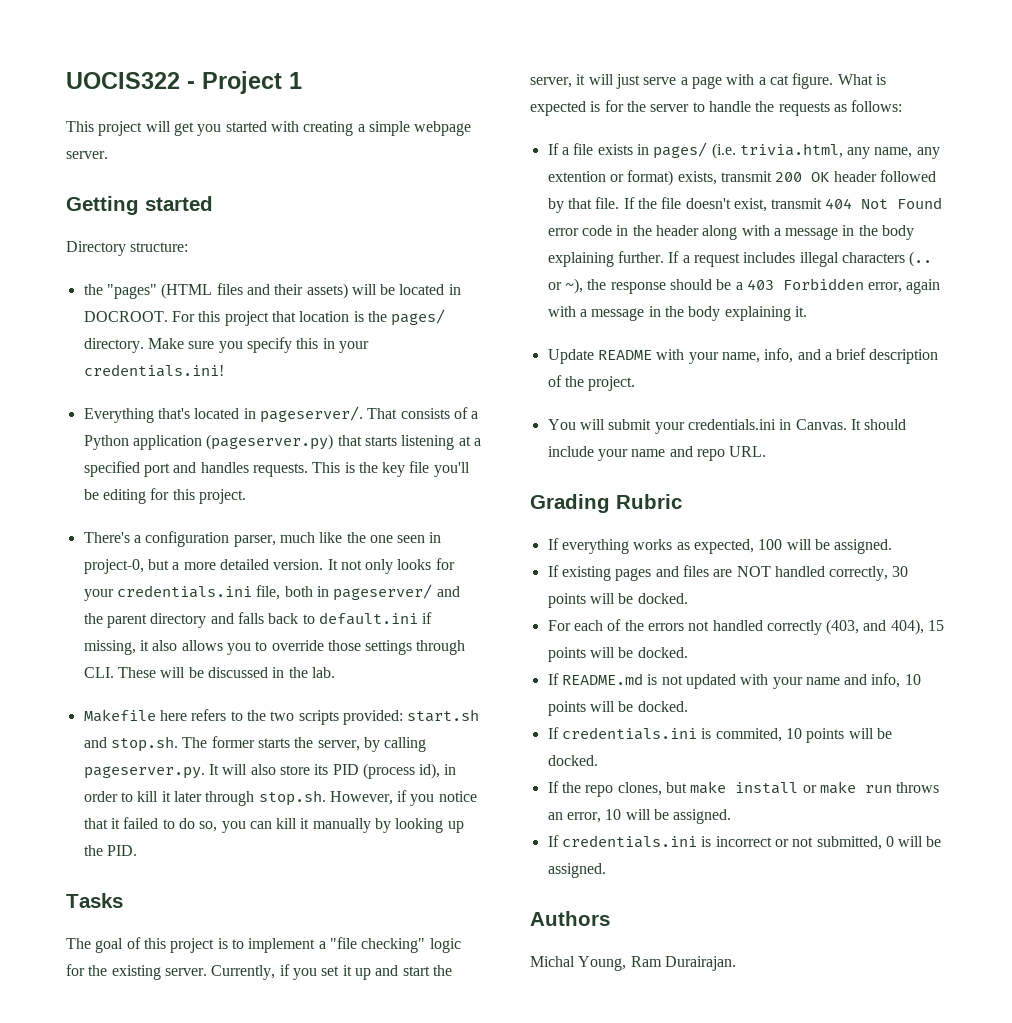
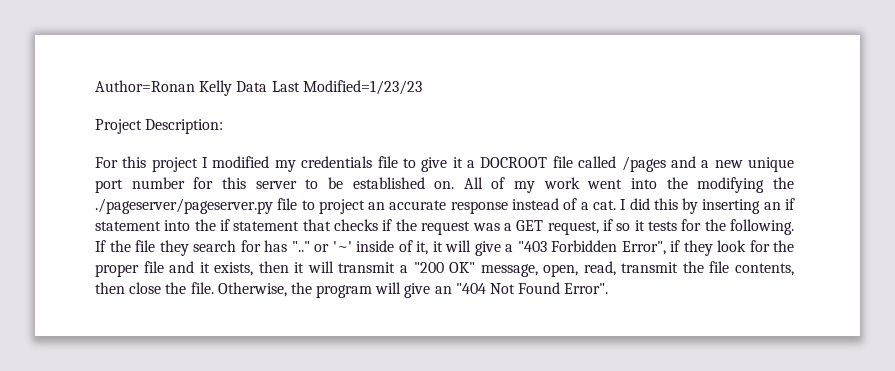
[66,71,302,94] [66,121,472,136] [66,151,108,159] [66,196,213,215] [66,241,189,256] [83,283,461,299] [83,309,446,326] [83,337,369,353] [83,364,224,377] [83,406,479,423] [83,434,481,450] [83,461,470,477] [83,488,246,504] [83,531,442,547] [83,558,455,574] [83,584,460,601] [83,612,433,628] [83,640,466,655] [83,667,335,678] [83,709,480,725] [83,736,427,752] [83,763,457,779] [83,790,477,806] [83,817,464,833] [83,845,137,856] [66,893,123,908] [66,937,461,953] [66,964,452,980] [530,73,886,89] [530,100,903,116] [547,142,940,159] [547,170,936,186] [547,197,943,213] [547,225,915,240] [547,251,933,267] [547,278,941,294] [547,306,807,321] [547,348,939,364] [547,375,636,391] [547,419,907,434] [547,446,767,461] [530,494,682,513] [547,538,893,554] [547,565,909,581] [547,593,688,608] [547,619,945,635] [547,647,688,662] [547,673,921,689] [547,701,688,716] [547,727,892,743] [547,755,598,766] [547,781,940,797] [547,809,732,824] [547,835,942,850] [547,863,606,878] [530,911,610,926] [530,956,736,971] UOCIS322 - Project 1 // This project will get you started with creating a simple webpage server. // Getting started // Directory structure: // the "pages" (HTML files and their assets) will be located in DOCROOT. For this project that location is the pages/ directory. Make sure you specify this in your credentials.ini! // Everything that's located in pageserver/. That consists of a Python application (pageserver.py) that starts listening at a specified port and handles requests. This is the key file you'll be editing for this project. // There's a configuration parser, much like the one seen in project-0, but a more detailed version. It not only looks for your credentials.ini file, both in pageserver/ and the parent directory and falls back to default.ini if missing, it also allows you to override those settings through CLI. These will be discussed in the lab. // Makefile here refers to the two scripts provided: start.sh and stop.sh. The former starts the server, by calling pageserver.py. It will also store its PID (process id), in order to kill it later through stop.sh. However, if you notice that it failed to do so, you can kill it manually by looking up the PID. // Tasks // The goal of this project is to implement a "file checking" logic for the existing server. Currently, if you set it up and start the server, it will just serve a page with a cat figure. What is expected is for the server to handle the requests as follows: // If a file exists in pages/ (i.e. trivia.html, any name, any extention or format) exists, transmit 200 OK header followed by that file. If the file doesn't exist, transmit 404 Not Found error code in the header along with a message in the body explaining further. If a request includes illegal characters (.. or ~), the response should be a 403 Forbidden error, again with a message in the body explaining it. // Update README with your name, info, and a brief description of the project. // You will submit your credentials.ini in Canvas. It should include your name and repo URL. // Grading Rubric // If everything works as expected, 100 will be assigned. // If existing pages and files are NOT handled correctly, 30 points will be docked. // For each of the errors not handled correctly (403, and 404), 15 points will be docked. // If README.md is not updated with your name and info, 10 points will be docked. // If credentials.ini is commited, 10 points will be docked. // If the repo clones, but make install or make run throws an error, 10 will be assigned. // If credentials.ini is incorrect or not submitted, 0 will be assigned. // Authors // Michal Young, Ram Durairajan. -> [95,80,422,96] [95,119,224,134] [95,156,794,172] [95,177,794,193] [95,198,795,214] [95,219,795,235] [95,240,794,256] [95,261,794,277] [95,282,609,298] Author=Ronan Kelly Data Last Modified=1/23/23 // Project Description: // For this project I modified my credentials file to give it a DOCROOT file called /pages and a new unique port number for this server to be established on. All of my work went into the modifying the ./pageserver/pageserver.py file to project an accurate response instead of a cat. I did this by inserting an if statement into the if statement that checks if the request was a GET request, if so it tests for the following. If the file they search for has ".." or '~' inside of it, it will give a "403 Forbidden Error", if they look for the proper file and it exists, then it will transmit a "200 OK" message, open, read, transmit the file contents, then close the file. Otherwise, the program will give an "404 Not Found Error".

